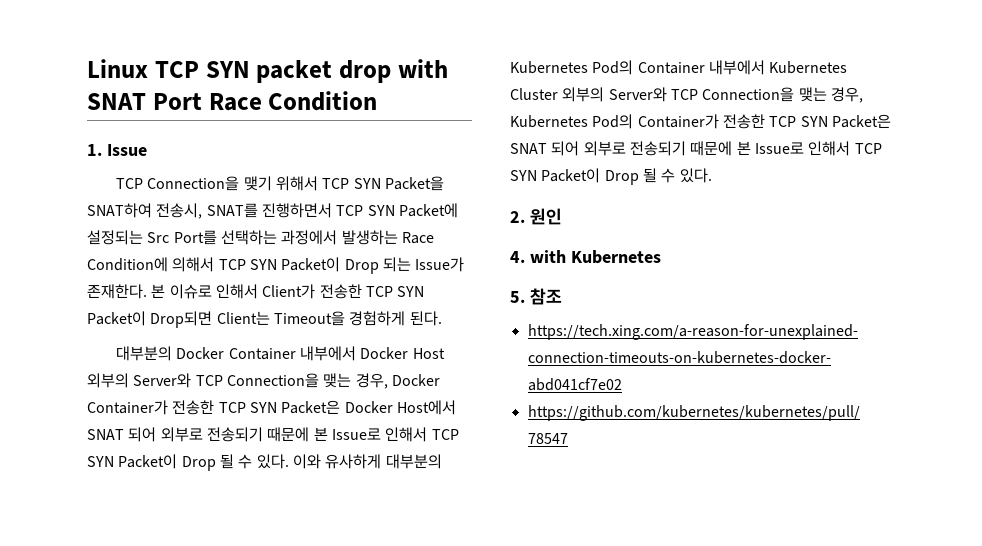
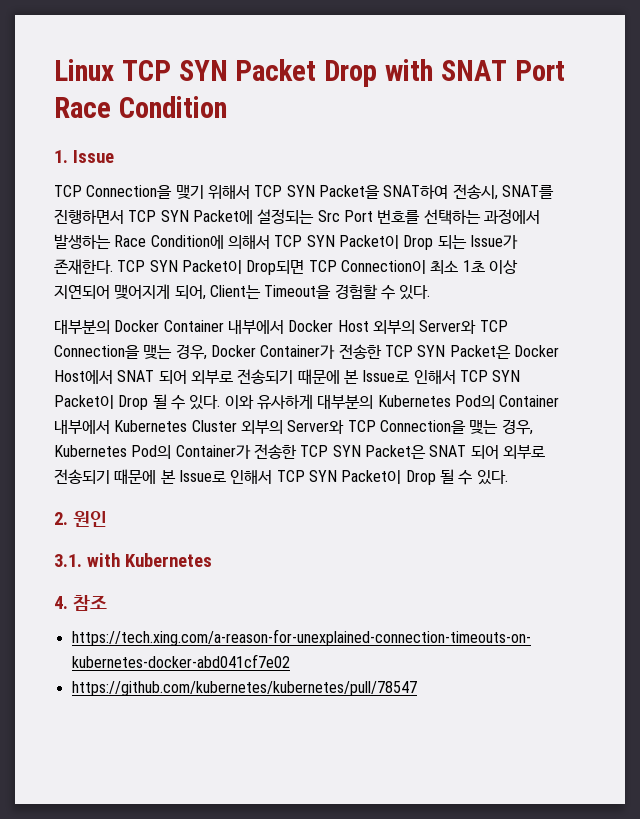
[256,60,391,83] packet drop -> [235,59,378,87] Packet Drop
[173,230,217,245] Port를 -> [343,210,421,224] Port 번호를
[151,284,425,299] [87,311,442,328] 본 이슈로 인해서 Client가 전송한 TCP SYN Packet이 Drop되면 Client는 Timeout을 경험하게 된다. -> [117,260,518,275] [54,284,431,300] TCP SYN Packet이 Drop되면 TCP Connection이 최소 1초 이상 지연되어 맺어지게 되어, Client는 Timeout을 경험할 수 있다.
[510,251,525,263] 4. -> [54,554,82,567] 3.1.
[510,291,525,303] 5. -> [54,596,68,609] 4.

